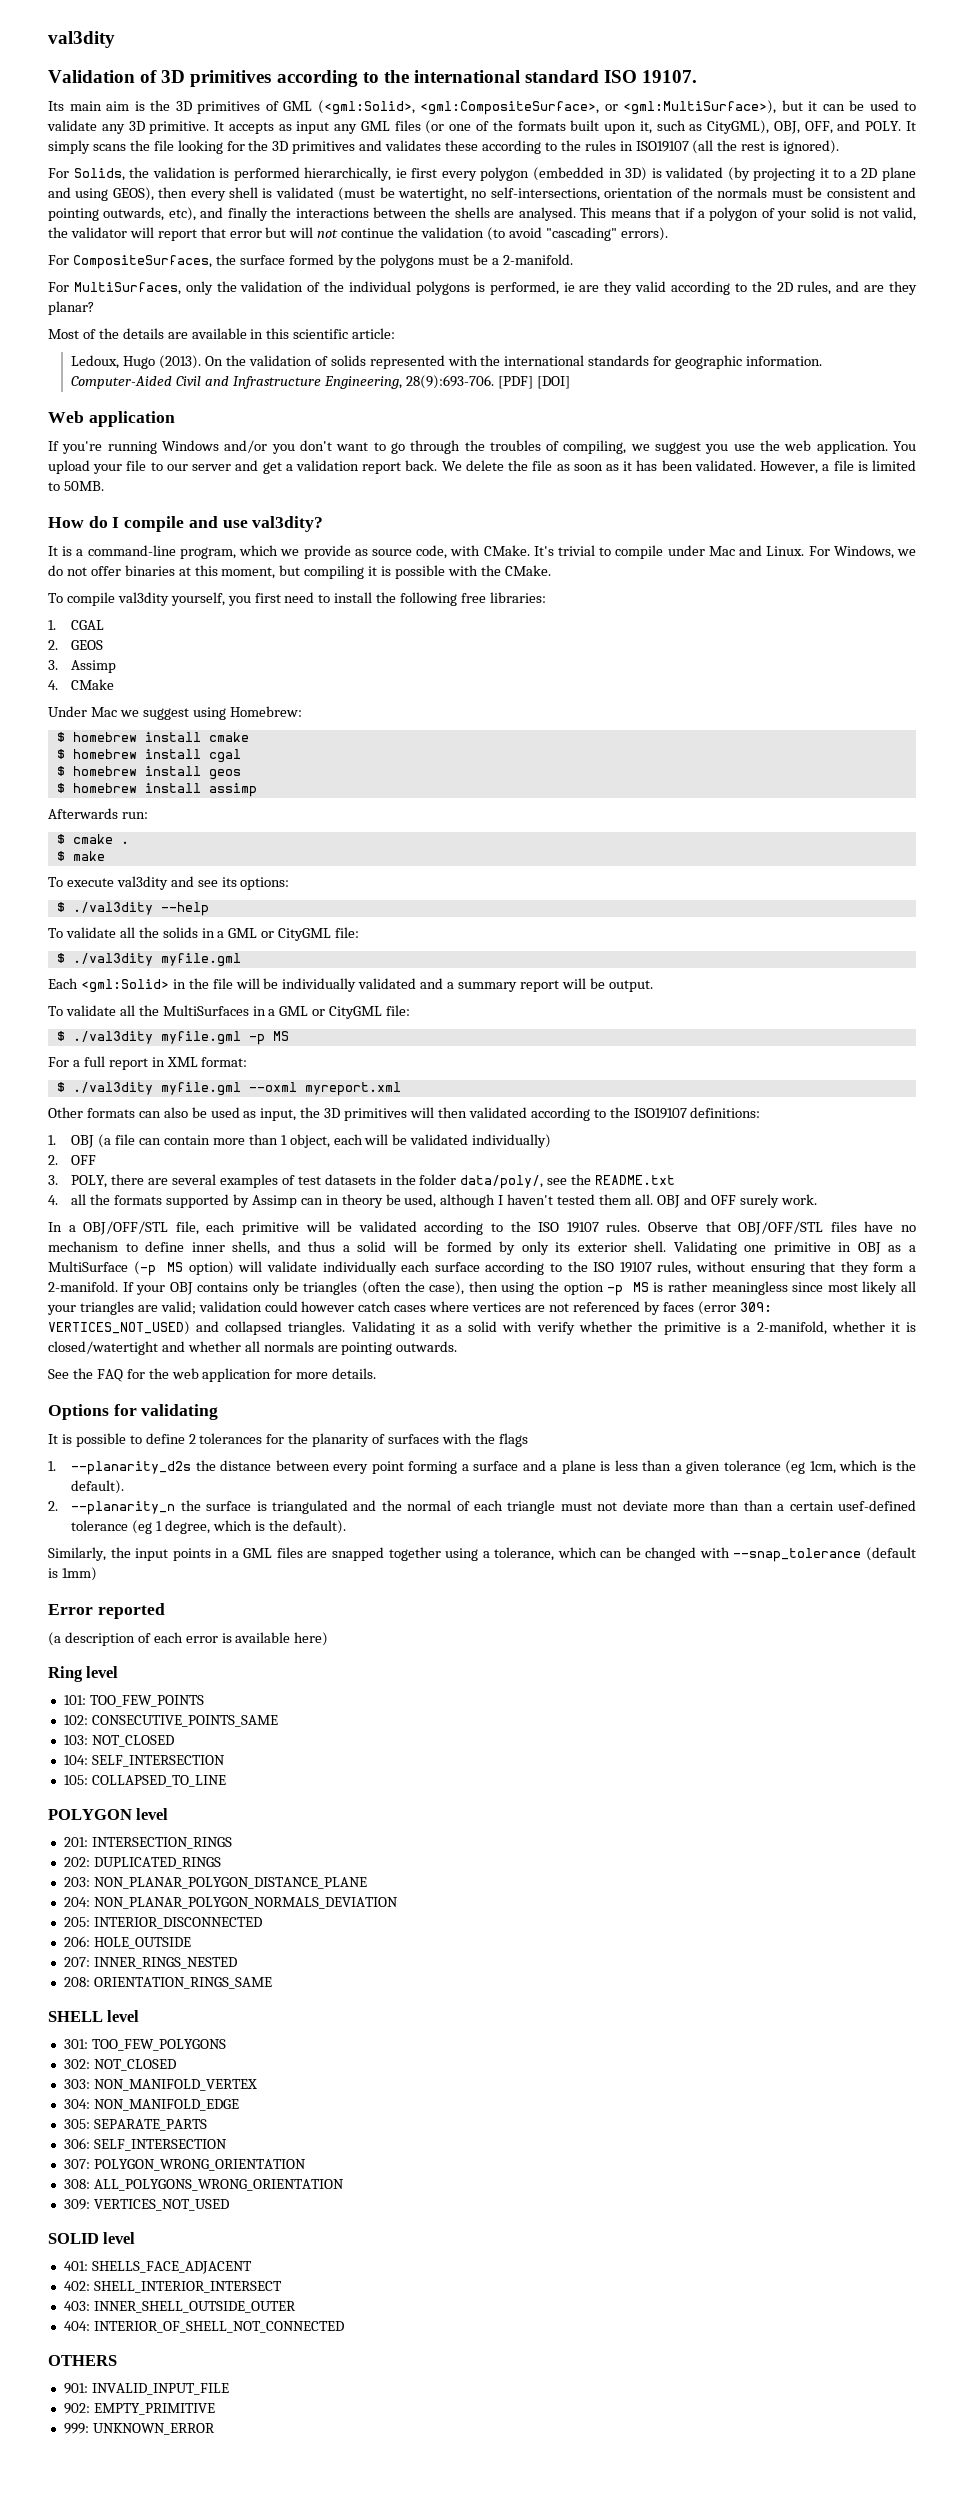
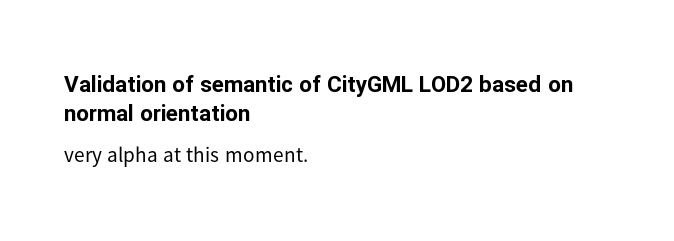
[48,31,115,48] val3dity // -> (64, 83) none
[161,70,698,87] [48,100,916,115] [47,120,916,134] [48,140,840,154] [48,167,916,181] [48,187,916,201] [48,207,916,221] [48,227,668,241] [48,254,574,269] [48,281,918,295] [48,301,94,315] [48,328,396,339] [71,355,823,369] [71,375,570,389] [48,411,175,427] [48,440,917,454] [48,460,916,474] [48,481,104,491] [48,516,324,532] [48,545,917,559] [48,565,551,579] [48,592,546,606] [48,620,105,630] [48,640,104,650] [48,660,117,673] [48,679,115,690] [48,706,302,720] [56,732,249,742] [56,749,241,763] [56,766,241,780] [56,783,257,797] [48,808,148,819] [56,834,129,844] [56,851,105,861] [48,876,290,890] [56,902,209,916] [48,927,360,941] [56,953,241,967] [48,978,653,993] [48,1005,411,1019] [56,1031,289,1045] [48,1056,248,1070] [56,1082,401,1096] [48,1107,761,1121] [48,1134,552,1148] [48,1155,97,1165] [48,1174,676,1189] [48,1194,817,1208] [48,1221,917,1235] [48,1241,916,1255] [48,1261,916,1276] [48,1281,916,1296] [47,1301,772,1315] [48,1321,916,1335] [48,1341,458,1355] [48,1368,377,1382] [48,1404,219,1420] [48,1433,528,1447] [48,1460,916,1475] [71,1480,125,1494] [48,1500,917,1515] [71,1520,346,1534] [48,1547,916,1562] [48,1567,97,1581] [48,1603,165,1619] [48,1632,329,1646] [48,1666,119,1682] [63,1695,204,1707] [63,1715,278,1727] [63,1735,174,1747] [63,1755,225,1767] [63,1775,226,1787] [48,1808,169,1820] [63,1837,232,1849] [63,1857,221,1869] [63,1877,367,1889] [63,1897,398,1909] [63,1917,262,1929] [63,1936,191,1949] [63,1957,237,1969] [63,1977,272,1989] [48,2010,140,2022] [63,2039,226,2051] [63,2059,176,2071] [63,2079,257,2091] [63,2099,239,2111] [63,2119,207,2131] [63,2138,227,2151] [63,2159,306,2171] [63,2179,344,2191] [63,2199,229,2211] [48,2232,136,2244] [63,2261,252,2274] [63,2281,282,2293] [63,2301,296,2313] [63,2321,344,2333] [48,2355,117,2366] [63,2383,229,2395] [63,2403,215,2415] [63,2423,215,2435] 3D primitives according to the international standard ISO 19107. // Its main aim is the 3D primitives of GML (<gml:Solid>, <gml:CompositeSurface>, or <gml:MultiSurface>), but it can be used to validate any 3D primitive. It accepts as input any GML files (or one of the formats built upon it, such as CityGML), OBJ, OFF, and POLY. It simply scans the file looking for the 3D primitives and validates these according to the rules in ISO19107 (all the rest is ignored). // For Solids, the validation is performed hierarchically, ie first every polygon (embedded in 3D) is validated (by projecting it to a 2D plane and using GEOS), then every shell is validated (must be watertight, no self-intersections, orientation of the normals must be consistent and pointing outwards, etc), and finally the interactions between the shells are analysed. This means that if a polygon of your solid is not valid, the validator will report that error but will not continue the validation (to avoid "cascading" errors). // For CompositeSurfaces, the surface formed by the polygons must be a 2-manifold. // For MultiSurfaces, only the validation of the individual polygons is performed, ie are they valid according to the 2D rules, and are they planar? // Most of the details are available in this scientific article: // Ledoux, Hugo (2013). On the validation of solids represented with the international standards for geographic information. Computer-Aided Civil and Infrastructure Engineering, 28(9):693-706. [PDF] [DOI] // Web application // If you're running Windows and/or you don't want to go through the troubles of compiling, we suggest you use the web application. You upload your file to our server and get a validation report back. We delete the file as soon as it has been validated. However, a file is limited to 50MB. // How do I compile and use val3dity? // It is a command-line program, which we provide as source code, with CMake. It's trivial to compile under Mac and Linux. For Windows, we do not offer binaries at this moment, but compiling it is possible with the CMake. // To compile val3dity yourself, you first need to install the following free libraries: // 1. CGAL // 2. GEOS // 3. Assimp // 4. CMake // Under Mac we suggest using Homebrew: // $ homebrew install cmake // $ homebrew install cgal // $ homebrew install geos // $ homebrew install assimp // Afterwards run: // $ cmake . // $ make // To execute val3dity and see its options: // $ ./val3dity --help // To validate all the solids in a GML or CityGML file: // $ ./val3dity myfile.gml // Each <gml:Solid> in the file will be individually validated and a summary report will be output. // To validate all the MultiSurfaces in a GML or CityGML file: // $ ./val3dity myfile.gml -p MS // For a full report in XML format: // $ ./val3dity myfile.gml --oxml myreport.xml // Other formats can also be used as input, the 3D primitives will then validated according to the ISO19107 definitions: // 1. OBJ (a file can contain more than 1 object, each will be validated individually) // 2. OFF // 3. POLY, there are several examples of test datasets in the folder data/poly/, see the README.txt // 4. all the formats supported by Assimp can in theory be used, although I haven't tested them all. OBJ and OFF surely work. // In a OBJ/OFF/STL file, each primitive will be validated according to the ISO 19107 rules. Observe that OBJ/OFF/STL files have no mechanism to define inner shells, and thus a solid will be formed by only its exterior shell. Validating one primitive in OBJ as a MultiSurface (-p MS option) will validate individually each surface according to the ISO 19107 rules, without ensuring that they form a 2-manifold. If your OBJ contains only be triangles (often the case), then using the option -p MS is rather meaningless since most likely all your triangles are valid; validation could however catch cases where vertices are not referenced by faces (error 309: VERTICES_NOT_USED) and collapsed triangles. Validating it as a solid with verify whether the primitive is a 2-manifold, whether it is closed/watertight and whether all normals are pointing outwards. // See the FAQ for the web application for more details. // Options for validating // It is possible to define 2 tolerances for the planarity of surfaces with the flags // 1. --planarity_d2s the distance between every point forming a surface and a plane is less than a given tolerance (eg 1cm, which is the default). // 2. --planarity_n the surface is triangulated and the normal of each triangle must not deviate more than than a certain usef-defined tolerance (eg 1 degree, which is the default). // Similarly, the input points in a GML files are snapped together using a tolerance, which can be changed with --snap_tolerance (default is 1mm) // Error reported // (a description of each error is available here) // Ring level // 101: TOO_FEW_POINTS // 102: CONSECUTIVE_POINTS_SAME // 103: NOT_CLOSED // 104: SELF_INTERSECTION // 105: COLLAPSED_TO_LINE // POLYGON level // 201: INTERSECTION_RINGS // 202: DUPLICATED_RINGS // 203: NON_PLANAR_POLYGON_DISTANCE_PLANE // 204: NON_PLANAR_POLYGON_NORMALS_DEVIATION // 205: INTERIOR_DISCONNECTED // 206: HOLE_OUTSIDE // 207: INNER_RINGS_NESTED // 208: ORIENTATION_RINGS_SAME // SHELL level // 301: TOO_FEW_POLYGONS // 302: NOT_CLOSED // 303: NON_MANIFOLD_VERTEX // 304: NON_MANIFOLD_EDGE // 305: SEPARATE_PARTS // 306: SELF_INTERSECTION // 307: POLYGON_WRONG_ORIENTATION // 308: ALL_POLYGONS_WRONG_ORIENTATION // 309: VERTICES_NOT_USED // SOLID level // 401: SHELLS_FACE_ADJACENT // 402: SHELL_INTERIOR_INTERSECT // 403: INNER_SHELL_OUTSIDE_OUTER // 404: INTERIOR_OF_SHELL_NOT_CONNECTED // OTHERS // 901: INVALID_INPUT_FILE // 902: EMPTY_PRIMITIVE // 999: UNKNOWN_ERROR -> [200,75,573,97] [64,104,251,121] [64,146,308,167] semantic of CityGML LOD2 based on normal orientation // very alpha at this moment.

